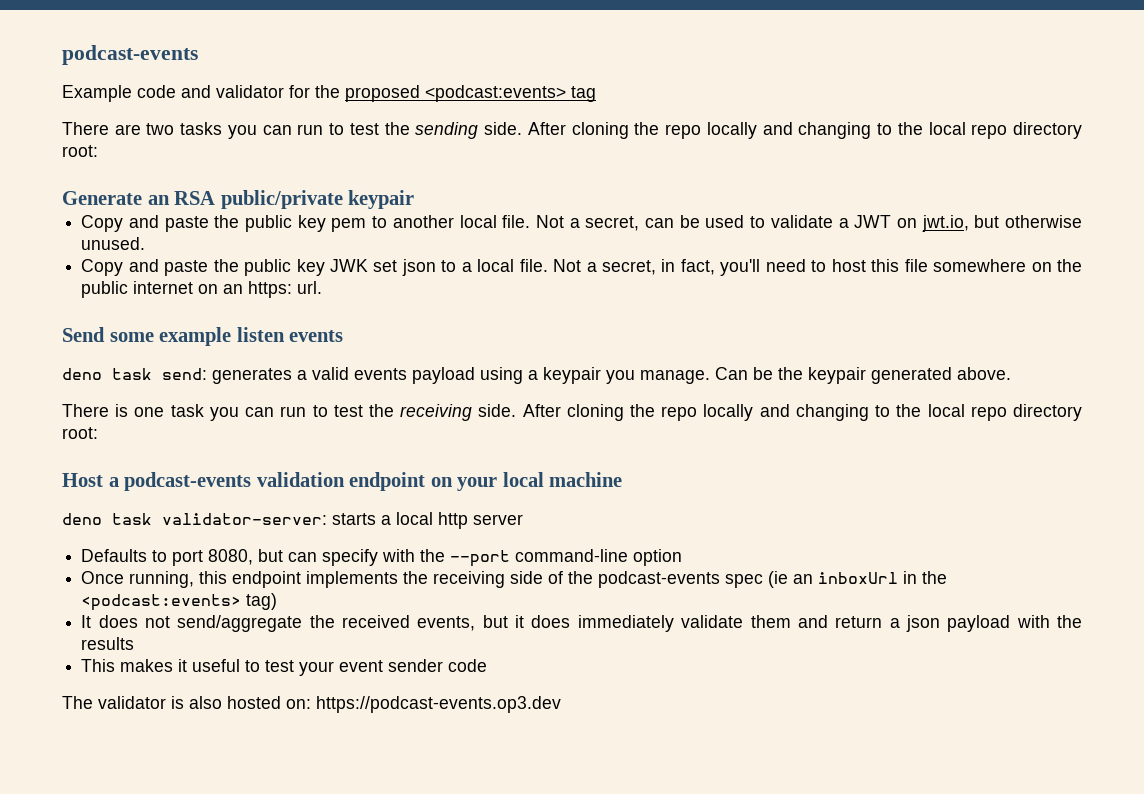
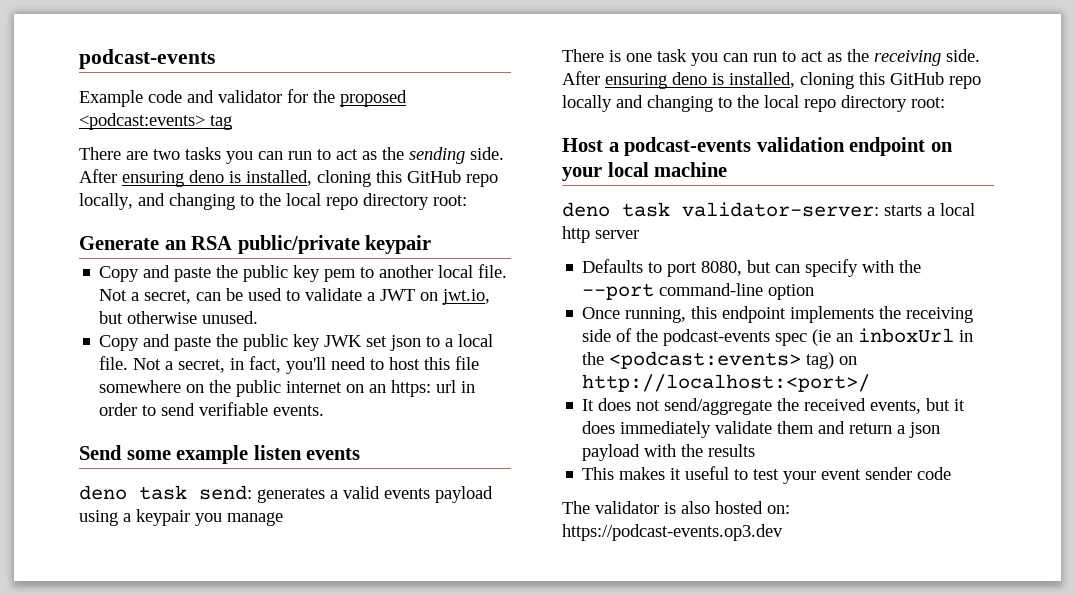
[349,123,379,135] test -> [336,149,377,160] act as
[571,122,757,139] cloning the repo locally -> [122,170,498,187] [79,193,133,210] ensuring deno is installed, cloning this GitHub repo locally,
[297,281,323,294] url. -> [436,380,476,393] [99,402,325,416] url in order to send verifiable events.
[640,367,1011,384] manage. Can be the keypair generated above. -> [227,512,283,526] manage
[333,405,363,417] test -> [801,51,842,62] act as
[566,404,656,421] cloning the -> [605,72,944,89] ensuring deno is installed, cloning this GitHub
(278, 601) none -> [839,356,858,365] [582,374,871,392] on http://localhost:<port>/

